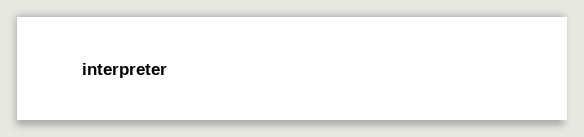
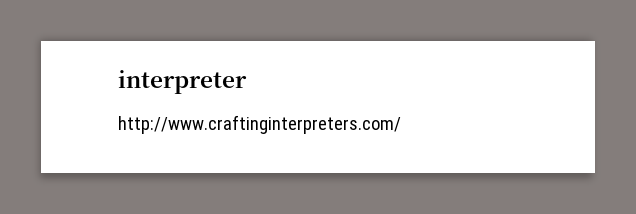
(167, 70) none -> [118,115,401,134] // http://www.craftinginterpreters.com/

